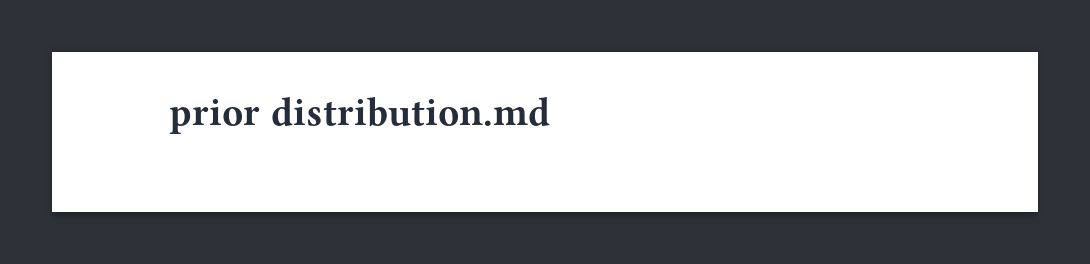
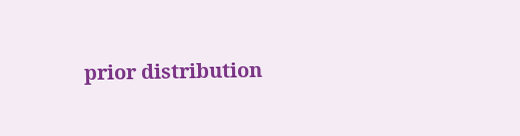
[270,97,550,127] distribution.md -> [140,61,264,79] distribution

